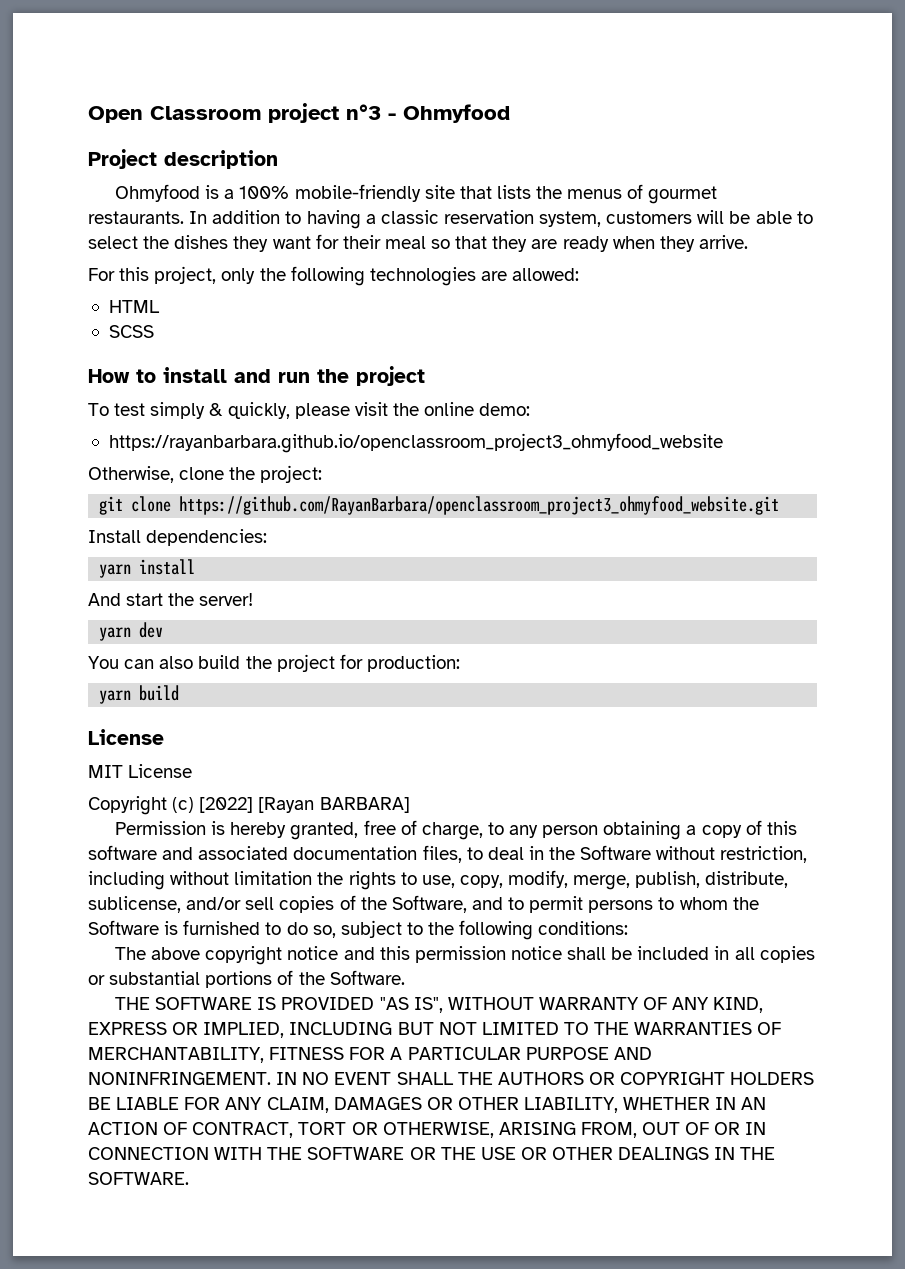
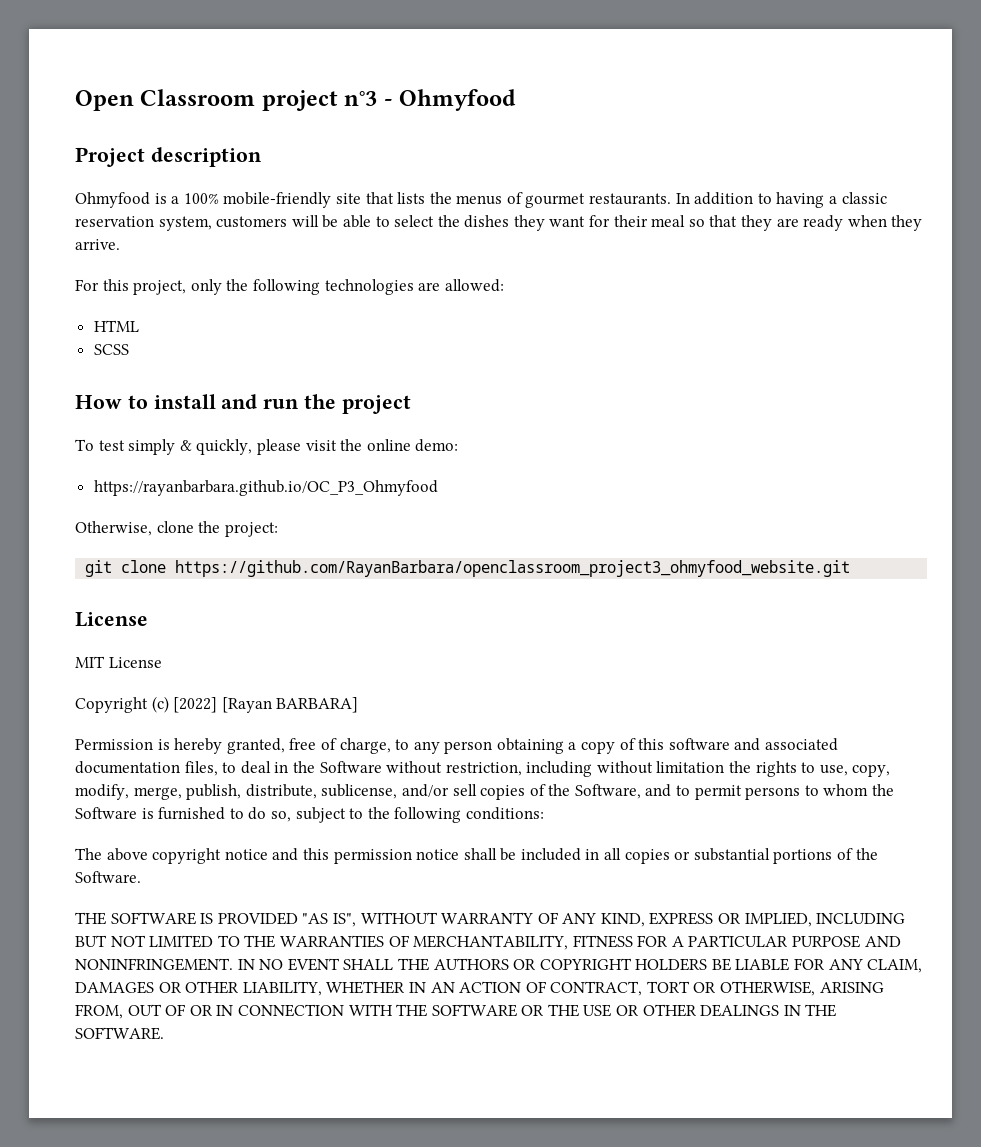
[108,433,723,453] https://rayanbarbara.github.io/openclassroom_project3_ohmyfood_website -> [93,480,438,496] https://rayanbarbara.github.io/OC_P3_Ohmyfood
[88,529,268,546] [99,559,196,578] [88,593,254,606] [99,622,164,641] [88,654,460,672] [99,685,180,704] // Install dependencies: // yarn install // And start the server! // yarn dev // You can also build the project for production: // yarn build -> (851, 568) none

